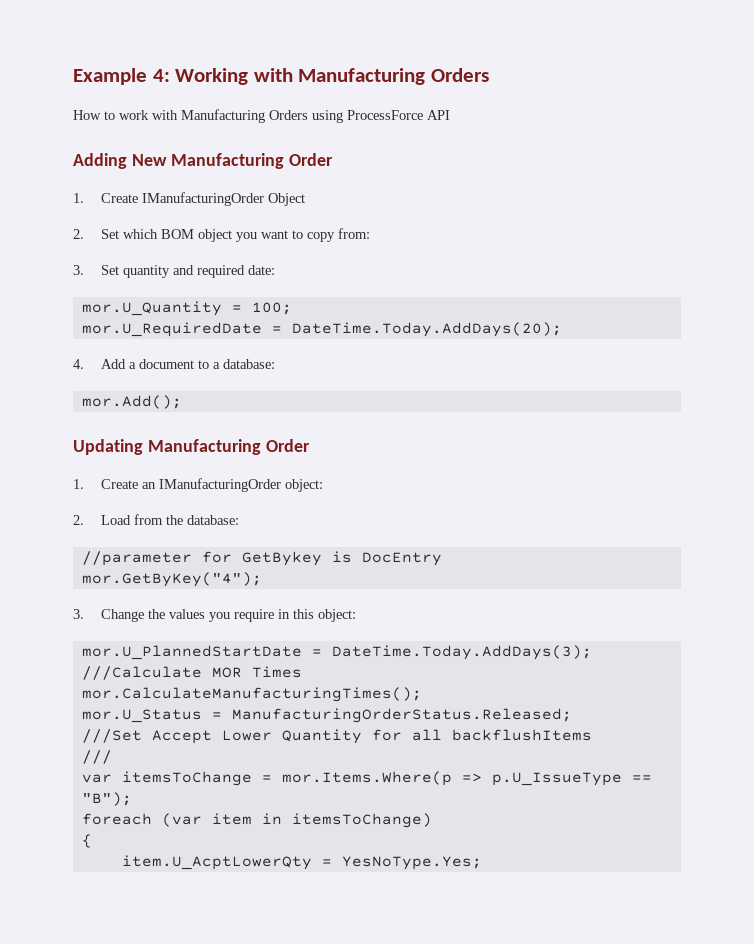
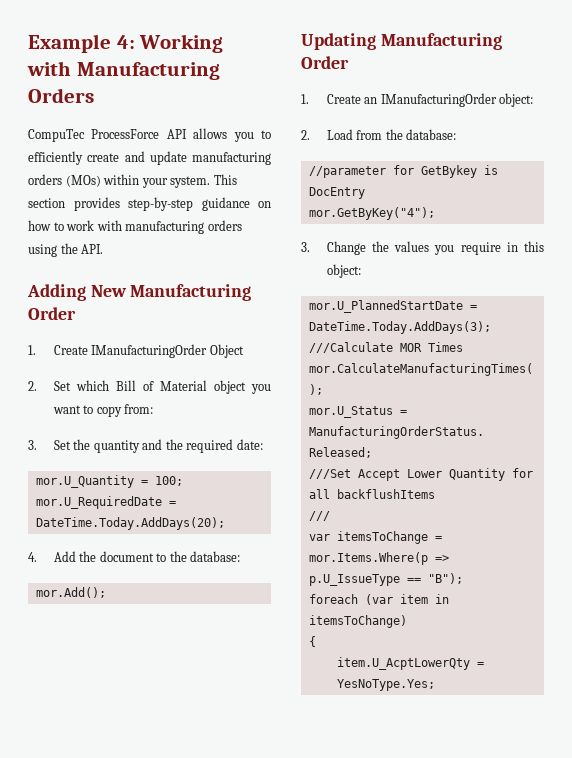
[73,109,450,123] How to work with Manufacturing Orders using ProcessForce API -> [28,128,271,142] [28,151,271,165] [28,174,237,188] [28,197,271,211] [28,220,242,234] [28,243,104,257] CompuTec ProcessForce API allows you to efficiently create and update manufacturing orders (MOs) within your system. This section provides step-by-step guidance on how to work with manufacturing orders using the API.
[160,229,194,239] BOM -> [115,380,207,391] Bill of Material
(119, 270) none -> [73,439,91,450] the
(194, 270) none -> [165,439,183,450] the
[128,362,136,369] a -> [79,551,97,562] the
[212,362,220,369] a -> [169,551,187,562] the

